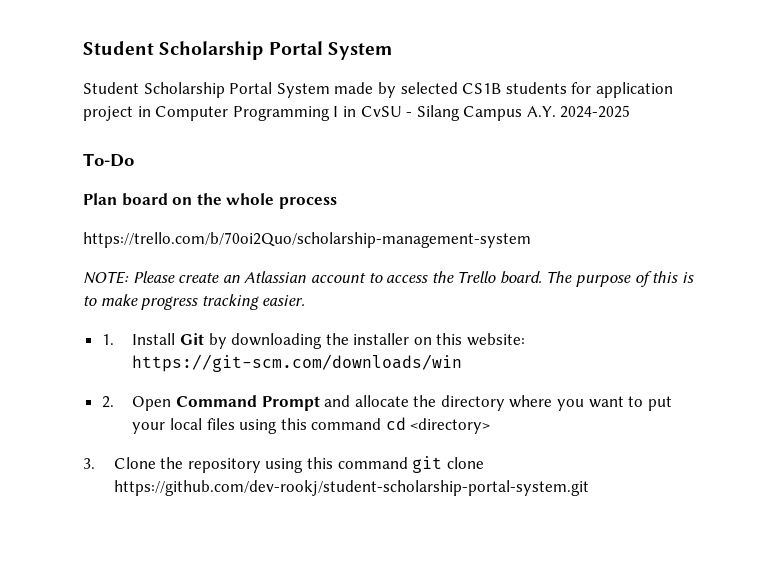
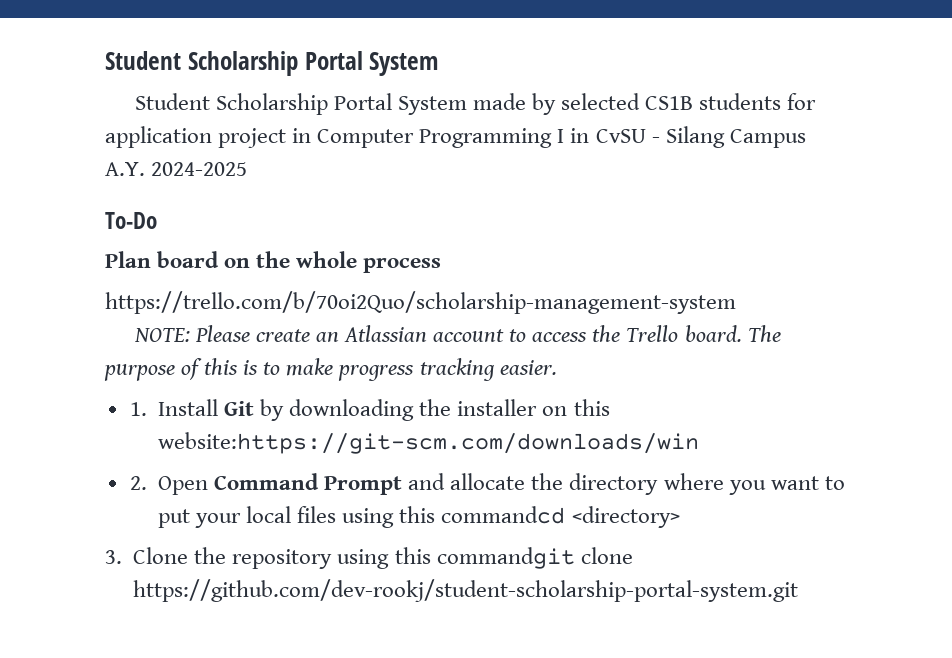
[467,333,526,346] [132,354,463,372] website: https://git-scm.com/downloads/win -> [158,432,699,454] website:https://git-scm.com/downloads/win
[311,417,406,430] command cd -> [441,506,566,524] commandcd
[337,456,443,473] command git -> [436,547,575,569] commandgit

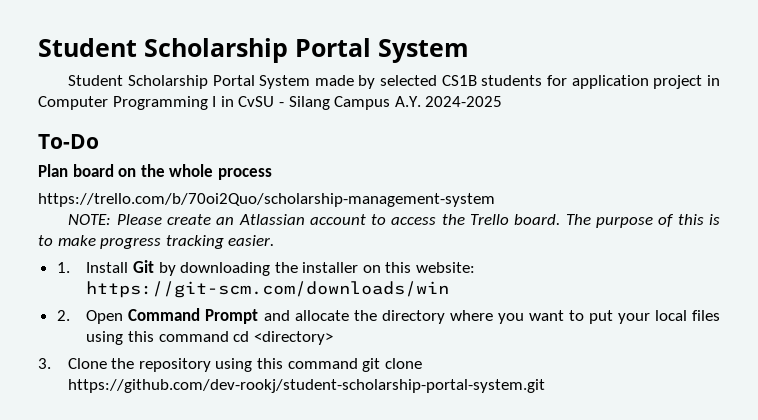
[158,432,699,454] website:https://git-scm.com/downloads/win -> [416,262,476,273] [86,281,450,298] website: https://git-scm.com/downloads/win
[441,506,566,524] commandcd -> [158,331,250,342] command cd
[436,547,575,569] commandgit -> [287,358,381,372] command git

